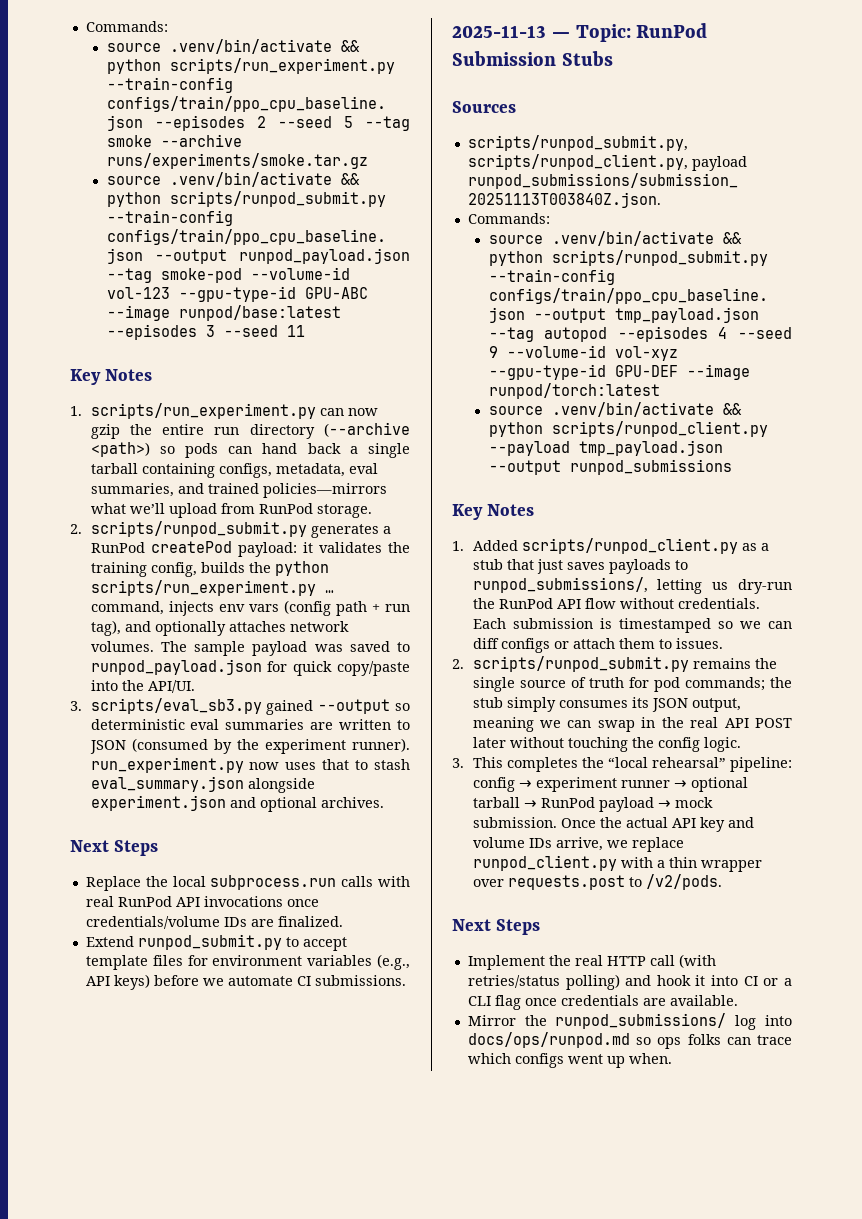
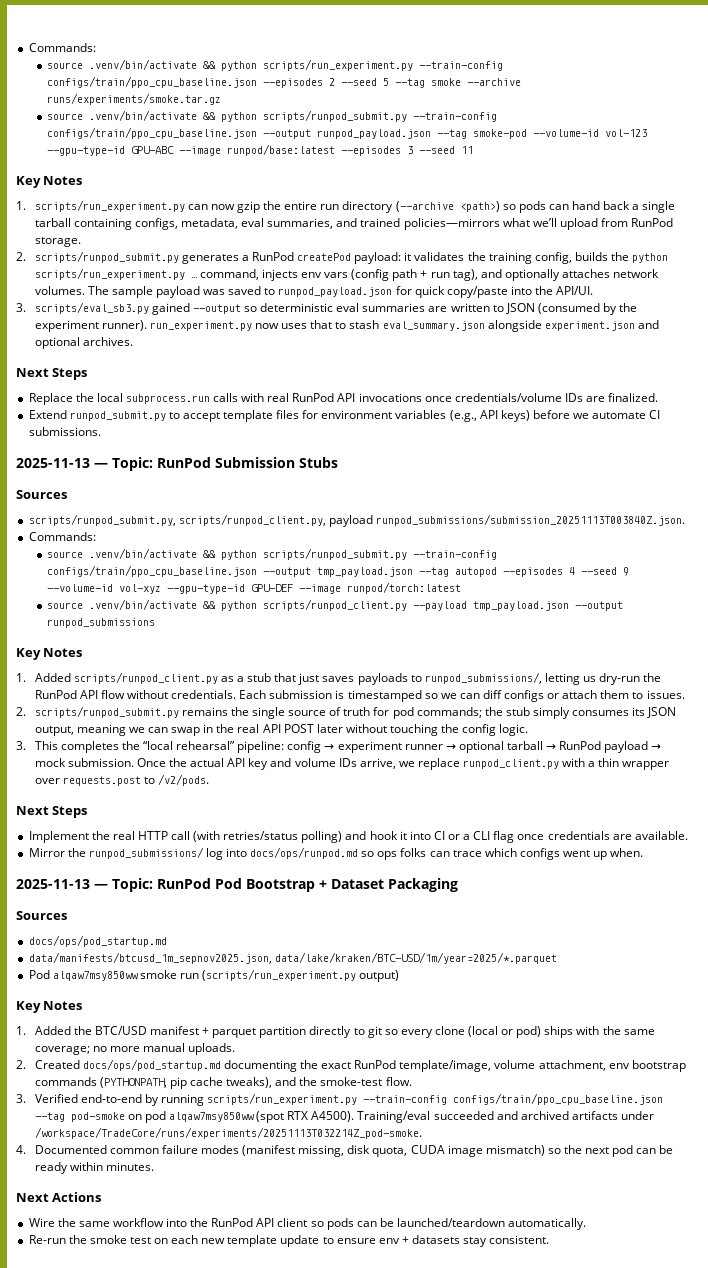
(672, 1058) none -> [16,878,458,892] [16,911,67,920] [28,935,167,947] [28,952,557,964] [28,969,400,982] [16,1001,83,1013] [16,1026,655,1038] [34,1043,236,1055] [16,1059,686,1072] [34,1077,412,1089] [16,1093,664,1106] [34,1111,654,1123] [34,1127,422,1139] [16,1145,674,1157] [34,1162,154,1174] [16,1192,102,1202] [28,1218,587,1230] [28,1235,550,1247] // 2025-11-13 — Topic: RunPod Pod Bootstrap + Dataset Packaging // Sources // docs/ops/pod_startup.md // data/manifests/btcusd_1m_sepnov2025.json, data/lake/kraken/BTC-USD/1m/year=2025/*.parquet // Pod alqaw7msy850ww smoke run (scripts/run_experiment.py output) // Key Notes // 1. Added the BTC/USD manifest + parquet partition directly to git so every clone (local or pod) ships with the same coverage; no more manual uploads. // 2. Created docs/ops/pod_startup.md documenting the exact RunPod template/image, volume attachment, env bootstrap commands (PYTHONPATH, pip cache tweaks), and the smoke-test flow. // 3. Verified end-to-end by running scripts/run_experiment.py --train-config configs/train/ppo_cpu_baseline.json --tag pod-smoke on pod alqaw7msy850ww (spot RTX A4500). Training/eval succeeded and archived artifacts under /workspace/TradeCore/runs/experiments/20251113T032214Z_pod-smoke. // 4. Documented common failure modes (manifest missing, disk quota, CUDA image mismatch) so the next pod can be ready within minutes. // Next Actions // Wire the same workflow into the RunPod API client so pods can be launched/teardown automatically. // Re-run the smoke test on each new template update to ensure env + datasets stay consistent.

